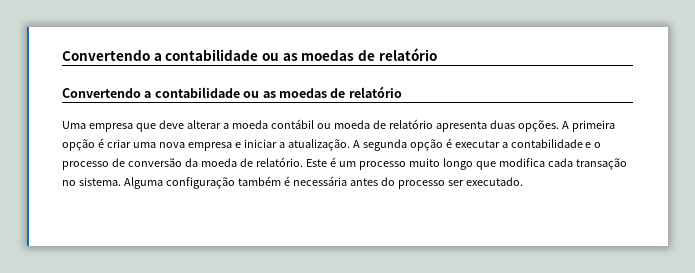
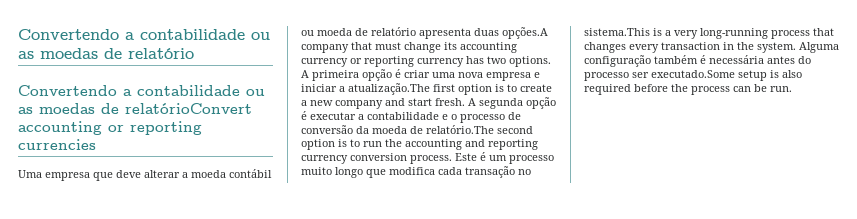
[348,86,402,98] relatório -> [125,103,252,114] [18,121,202,135] [18,139,96,150] relatórioConvert accounting or reporting currencies
[517,120,559,132] opções. -> [502,27,548,39] [301,42,517,53] [301,56,551,67] opções.A company that must change its accounting currency or reporting currency has two options.
[287,139,350,151] atualização. -> [348,83,552,95] [301,98,465,109] atualização.The first option is to create a new company and start fresh.
[255,157,303,167] relatório. -> [426,125,533,134] [301,139,538,150] [301,153,452,164] relatório.The second option is to run the accounting and reporting currency conversion process.
[78,177,121,186] sistema. -> [584,28,834,39] [584,42,796,53] sistema.This is a very long-running process that changes every transaction in the system.
[465,177,523,186] executado. -> [651,70,802,81] [584,84,792,95] executado.Some setup is also required before the process can be run.

